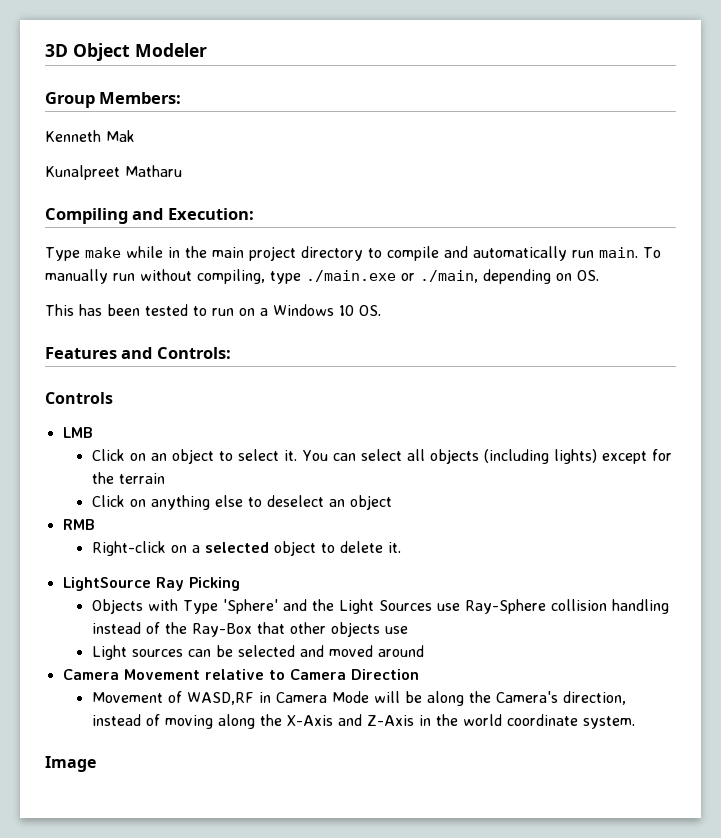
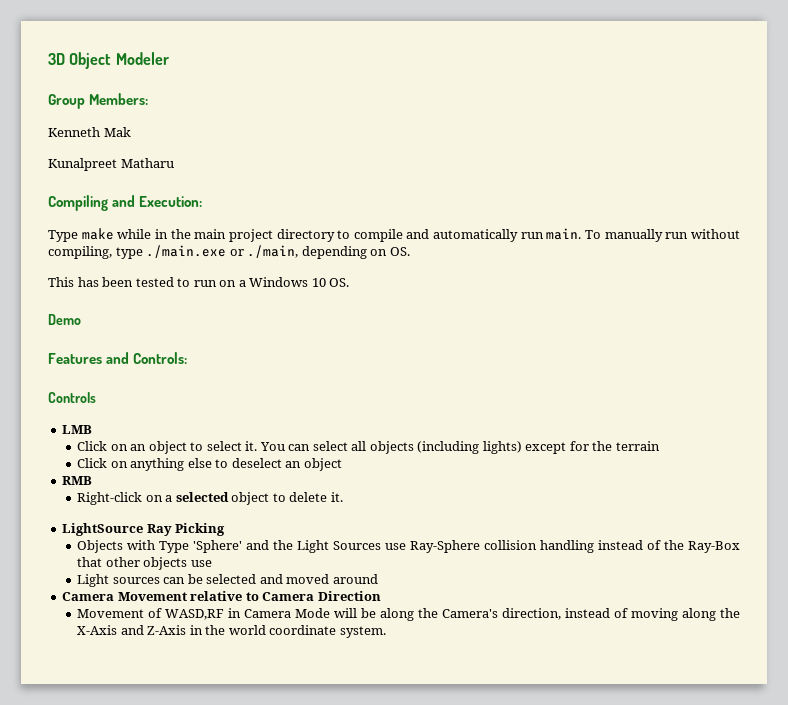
(381, 310) none -> [48,314,81,325] // Demo
[45,756,96,772] // Image -> (386, 632) none

